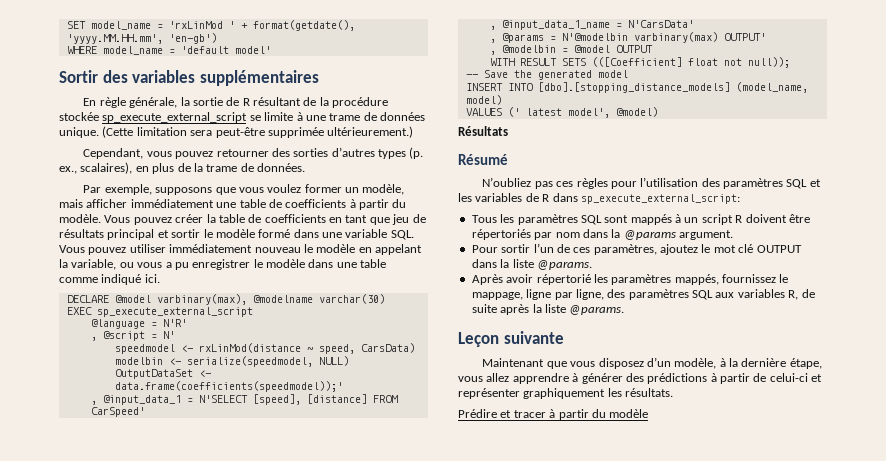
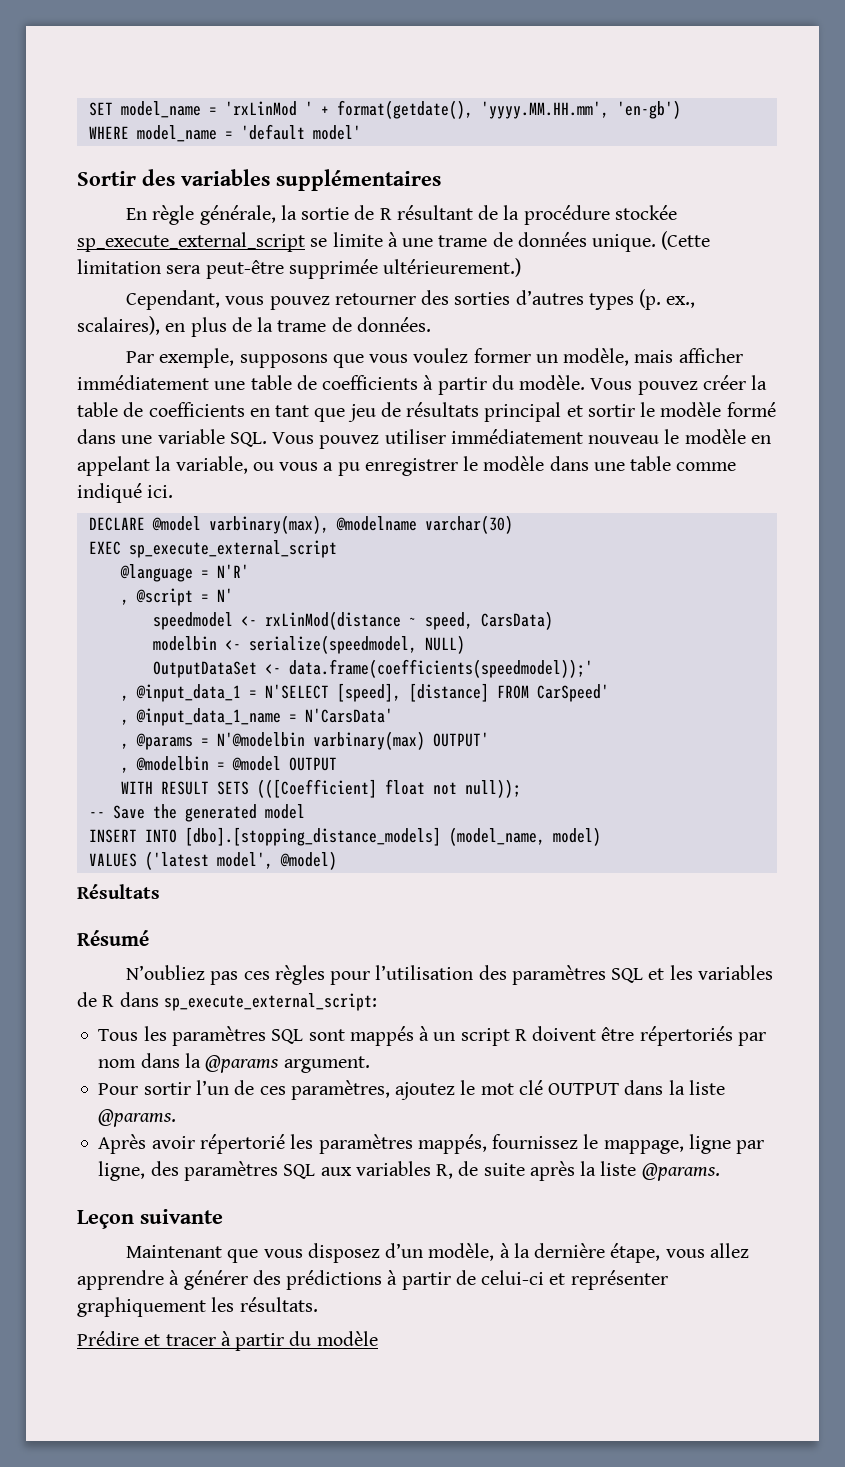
[507,107,562,117] (' latest -> [144,851,209,870] ('latest

